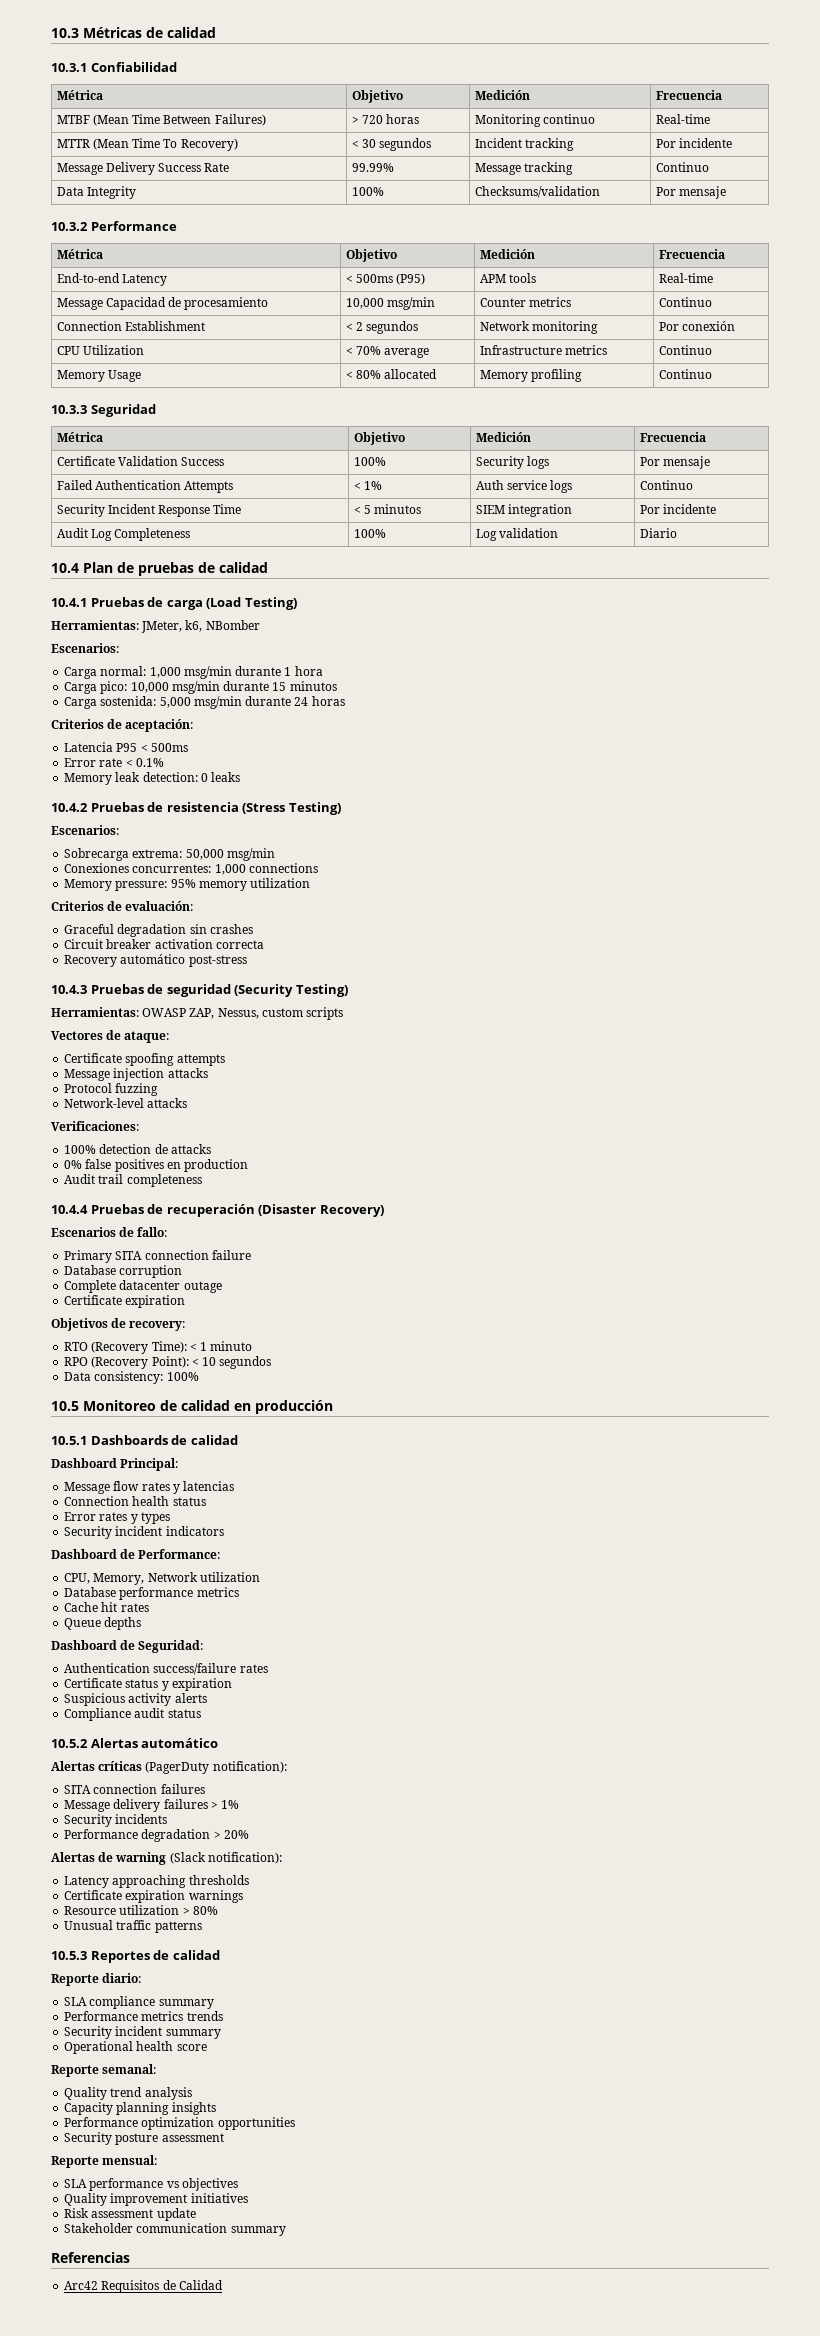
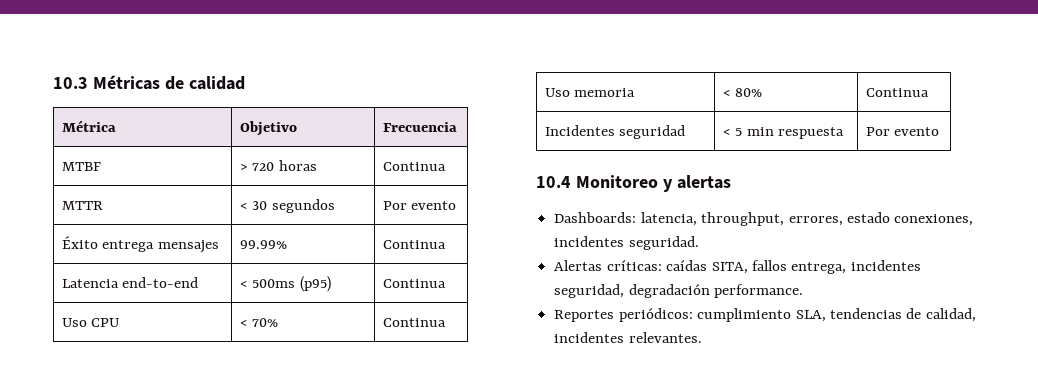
[51,62,177,72] [56,90,103,100] [351,90,403,103] [474,90,530,100] // 10.3.1 Confiabilidad // Métrica | Objetivo | Medición -> [61,120,116,132] [239,121,297,136] // Métrica | Objetivo
[92,114,266,126] (Mean Time Between Failures) -> (101, 166) none
[474,114,595,127] [655,114,710,124] [56,138,238,151] Monitoring continuo | Real-time // MTTR (Mean Time To Recovery) -> [382,162,446,171] [61,201,103,210] Continua // MTTR
[474,138,574,151] [655,138,732,148] [56,162,230,175] [351,163,394,172] [474,162,573,175] [655,162,709,172] [56,186,136,199] [351,187,384,196] [474,186,600,198] [655,186,726,199] [51,221,177,231] [56,249,103,259] [345,249,397,262] [479,249,535,259] [658,249,725,259] [56,273,167,286] [345,273,426,285] [479,273,536,283] [658,273,713,283] [56,297,269,310] [345,297,435,310] [479,297,571,307] [658,297,712,307] [56,321,205,331] [345,321,419,334] [479,321,598,334] [658,321,735,331] | Incident tracking | Por incidente // Message Delivery Success Rate | 99.99% | Message tracking | Continuo // Data Integrity | 100% | Checksums/validation | Por mensaje // 10.3.2 Performance // Métrica | Objetivo | Medición | Frecuencia // End-to-end Latency | < 500ms (P95) | APM tools | Real-time // Message Capacidad de procesamiento | 10,000 msg/min | Counter metrics | Continuo // Connection Establishment | < 2 segundos | Network monitoring | Por conexión // -> [382,201,457,210] [61,236,219,253] [239,240,287,249] [382,240,446,249] [61,277,199,288] [239,276,331,292] [382,279,446,288] [61,318,87,327] | Por evento // Éxito entrega mensajes | 99.99% | Continua // Latencia end-to-end | < 500ms (p95) | Continua // Uso
[82,345,144,355] Utilization -> (120, 322) none
[384,348,430,358] [479,345,607,355] [658,345,712,355] [56,370,141,382] [345,369,438,379] [479,369,582,382] [658,369,712,379] [51,404,156,417] [56,432,103,442] [353,432,405,445] [475,432,531,442] [639,432,706,442] [56,456,225,466] [353,457,386,466] [475,456,549,469] [639,456,710,469] [56,480,234,493] [353,481,382,490] [475,480,573,493] [639,480,693,490] [56,504,242,517] [353,504,422,514] [475,504,572,517] [639,504,716,514] [56,528,191,541] [353,529,386,538] [475,528,558,541] [639,528,677,538] [51,562,268,576] [51,597,297,610] [51,620,260,633] [51,643,119,653] [64,666,323,679] [64,681,337,694] [64,696,345,709] [51,719,194,732] [64,742,188,752] [64,758,164,767] [64,772,241,785] [51,802,341,815] [51,825,119,835] [64,848,275,861] [64,863,318,875] [64,878,311,891] [51,901,194,911] [64,924,253,937] [64,939,264,949] [64,954,247,967] [51,984,348,997] [51,1007,344,1020] [51,1030,170,1043] [64,1053,225,1066] [64,1068,208,1081] [64,1083,159,1096] [64,1098,188,1108] [51,1121,139,1131] [64,1144,211,1154] [64,1159,249,1172] [64,1174,202,1187] [51,1204,384,1217] [51,1227,168,1237] [64,1250,251,1263] [64,1265,183,1278] [64,1280,222,1293] [64,1295,186,1308] [51,1318,186,1331] [64,1341,253,1354] [64,1356,272,1369] [64,1371,199,1384] [51,1400,333,1414] [51,1435,238,1445] [51,1458,179,1471] [64,1481,235,1494] [64,1496,206,1506] [64,1512,170,1524] [64,1526,224,1539] [51,1549,221,1559] [64,1572,260,1585] [64,1587,239,1600] [64,1602,149,1612] [64,1617,142,1630] [51,1640,204,1653] [64,1663,268,1675] [64,1678,232,1691] [64,1693,207,1706] [64,1708,201,1721] [51,1738,219,1748] [51,1761,287,1774] [64,1784,205,1794] [64,1799,240,1812] [64,1814,168,1827] [64,1829,249,1842] [51,1852,282,1865] [64,1875,249,1888] [64,1890,243,1903] [64,1905,218,1915] [64,1920,202,1933] [51,1950,220,1963] [51,1973,142,1986] [64,1996,214,2009] [64,2011,223,2021] [64,2026,221,2039] [64,2041,207,2054] [51,2064,157,2077] [64,2087,192,2100] [64,2102,216,2115] [64,2117,295,2130] [64,2132,224,2145] [51,2155,158,2168] [64,2178,238,2191] [64,2193,248,2206] [64,2208,196,2221] [64,2223,286,2236] [51,2252,130,2263] [64,2280,223,2293] average | Infrastructure metrics | Continuo // Memory Usage | < 80% allocated | Memory profiling | Continuo // 10.3.3 Seguridad // Métrica | Objetivo | Medición | Frecuencia // Certificate Validation Success | 100% | Security logs | Por mensaje // Failed Authentication Attempts | < 1% | Auth service logs | Continuo // Security Incident Response Time | < 5 minutos | SIEM integration | Por incidente // Audit Log Completeness | 100% | Log validation | Diario // 10.4 Plan de pruebas de calidad // 10.4.1 Pruebas de carga (Load Testing) // Herramientas: JMeter, k6, NBomber // Escenarios: // Carga normal: 1,000 msg/min durante 1 hora // Carga pico: 10,000 msg/min durante 15 minutos // Carga sostenida: 5,000 msg/min durante 24 horas // Criterios de aceptación: // Latencia P95 < 500ms // Error rate < 0.1% // Memory leak detection: 0 leaks // 10.4.2 Pruebas de resistencia (Stress Testing) // Escenarios: // Sobrecarga extrema: 50,000 msg/min // Conexiones concurrentes: 1,000 connections // Memory pressure: 95% memory utilization // Criterios de evaluación: // Graceful degradation sin crashes // Circuit breaker activation correcta // Recovery automático post-stress // 10.4.3 Pruebas de seguridad (Security Testing) // Herramientas: OWASP ZAP, Nessus, custom scripts // Vectores de ataque: // Certificate spoofing attempts // Message injection attacks // Protocol fuzzing // Network-level attacks // Verificaciones: // 100% detection de attacks // 0% false positives en production // Audit trail completeness // 10.4.4 Pruebas de recuperación (Disaster Recovery) // Escenarios de fallo: // Primary SITA connection failure // Database corruption // Complete datacenter outage // Certificate expiration // Objetivos de recovery: // RTO (Recovery Time): < 1 minuto // RPO (Recovery Point): < 10 segundos // Data consistency: 100% // 10.5 Monitoreo de calidad en producción // 10.5.1 Dashboards de calidad // Dashboard Principal: // Message flow rates y latencias // Connection health status // Error rates y types // Security incident indicators // Dashboard de Performance: // CPU, Memory, Network utilization // Database performance metrics // Cache hit rates // Queue depths // Dashboard de Seguridad: // Authentication success/failure rates // Certificate status y expiration // Suspicious activity alerts // Compliance audit status // 10.5.2 Alertas automático // Alertas críticas (PagerDuty notification): // SITA connection failures // Message delivery failures > 1% // Security incidents // Performance degradation > 20% // Alertas de warning (Slack notification): // Latency approaching thresholds // Certificate expiration warnings // Resource utilization > 80% // Unusual traffic patterns // 10.5.3 Reportes de calidad // Reporte diario: // SLA compliance summary // Performance metrics trends // Security incident summary // Operational health score // Reporte semanal: // Quality trend analysis // Capacity planning insights // Performance optimization opportunities // Security posture assessment // Reporte mensual: // SLA performance vs objectives // Quality improvement initiatives // Risk assessment update // Stakeholder communication summary // Referencias // Arc42 Requisitos de Calidad -> [382,318,446,327] [544,88,636,97] [722,88,763,97] [865,88,929,97] [544,125,686,139] [722,127,845,139] [865,127,940,136] [536,175,731,192] [554,212,974,226] [554,236,699,250] [554,260,921,274] [554,284,804,298] [554,308,976,322] [554,332,702,343] | Continua // Uso memoria | < 80% | Continua // Incidentes seguridad | < 5 min respuesta | Por evento // 10.4 Monitoreo y alertas // Dashboards: latencia, throughput, errores, estado conexiones, incidentes seguridad. // Alertas críticas: caídas SITA, fallos entrega, incidentes seguridad, degradación performance. // Reportes periódicos: cumplimiento SLA, tendencias de calidad, incidentes relevantes.

